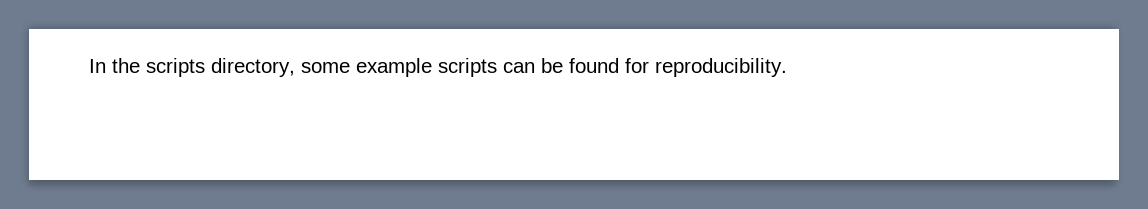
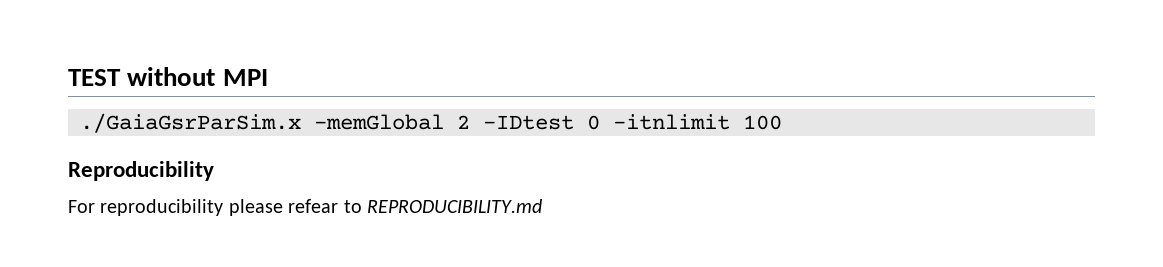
[89,58,787,77] In the scripts directory, some example scripts can be found for reproducibility. -> [68,67,268,86] [80,113,782,133] [68,161,214,181] [68,199,542,216] TEST without MPI // ./GaiaGsrParSim.x -memGlobal 2 -IDtest 0 -itnlimit 100 // Reproducibility // For reproducibility please refear to REPRODUCIBILITY.md

